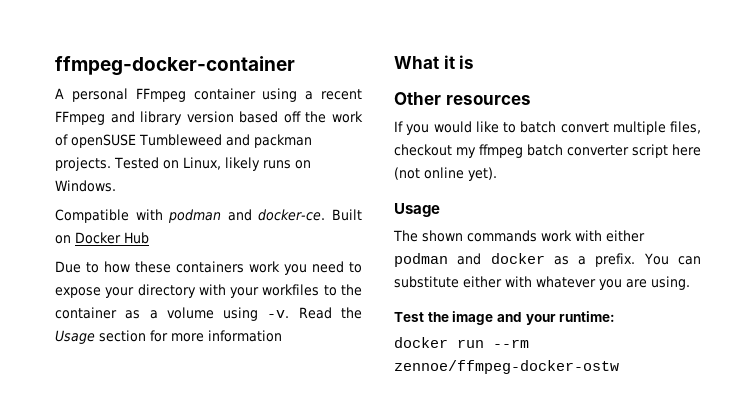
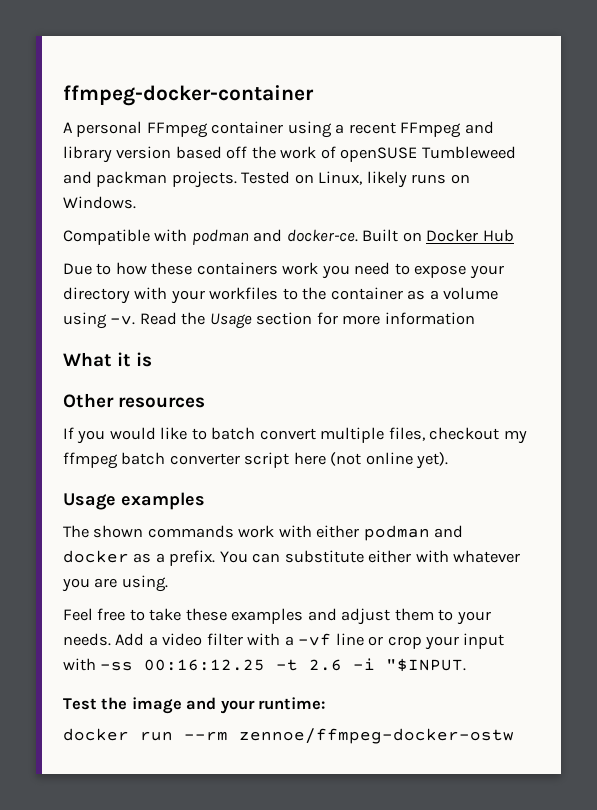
(440, 210) none -> [121,492,205,510] examples
(690, 283) none -> [63,608,491,625] [63,633,505,650] [63,658,467,672] // Feel free to take these examples and adjust them to your needs. Add a video filter with a -vf line or crop your input with -ss 00:16:12.25 -t 2.6 -i "$INPUT.

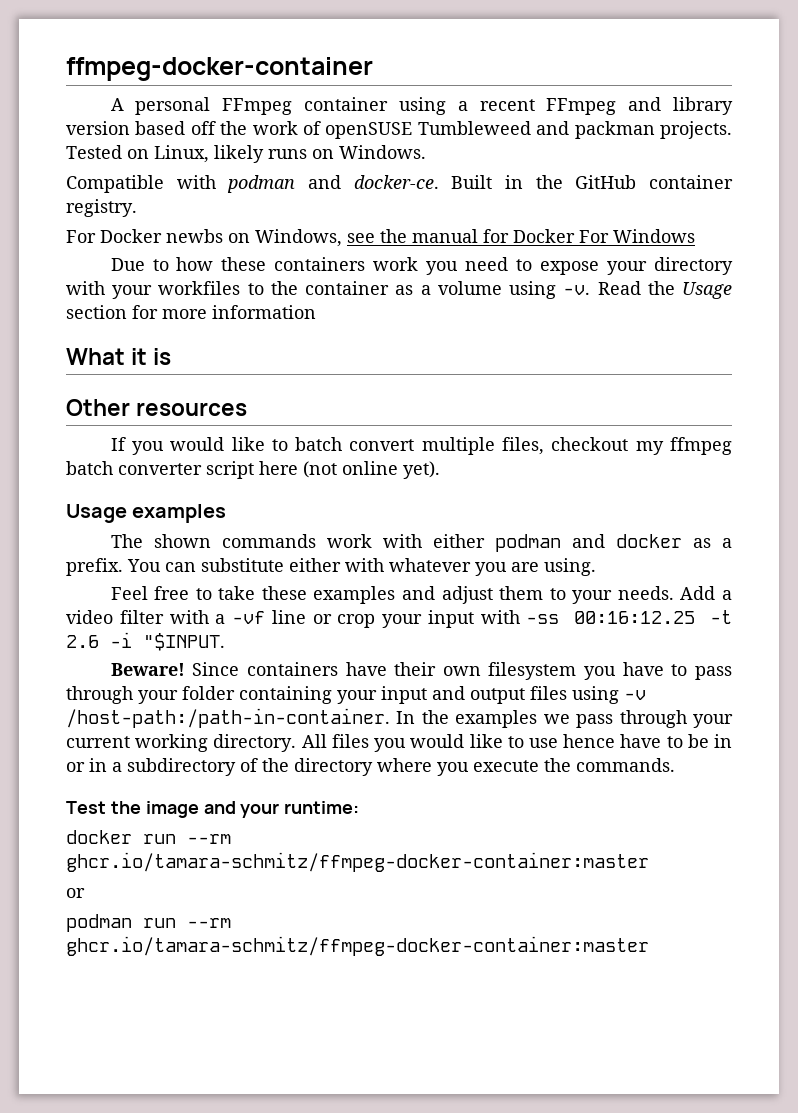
[402,229,514,242] on Docker Hub -> [505,175,734,189] [66,199,137,217] [66,229,695,247] in the GitHub container registry. // For Docker newbs on Windows, see the manual for Docker For Windows
(467, 665) none -> [110,662,732,680] [66,686,646,704] [66,708,734,728] [66,734,732,752] [66,758,675,776] // Beware! Since containers have their own filesystem you have to pass through your folder containing your input and output files using -v /host-path:/path-in-container. In the examples we pass through your current working directory. All files you would like to use hence have to be in or in a subdirectory of the directory where you execute the commands.
[239,728,514,744] zennoe/ffmpeg-docker-ostw -> [66,852,649,872] [66,888,85,898] [66,914,231,932] [66,936,649,956] ghcr.io/tamara-schmitz/ffmpeg-docker-container:master // or // podman run --rm ghcr.io/tamara-schmitz/ffmpeg-docker-container:master

